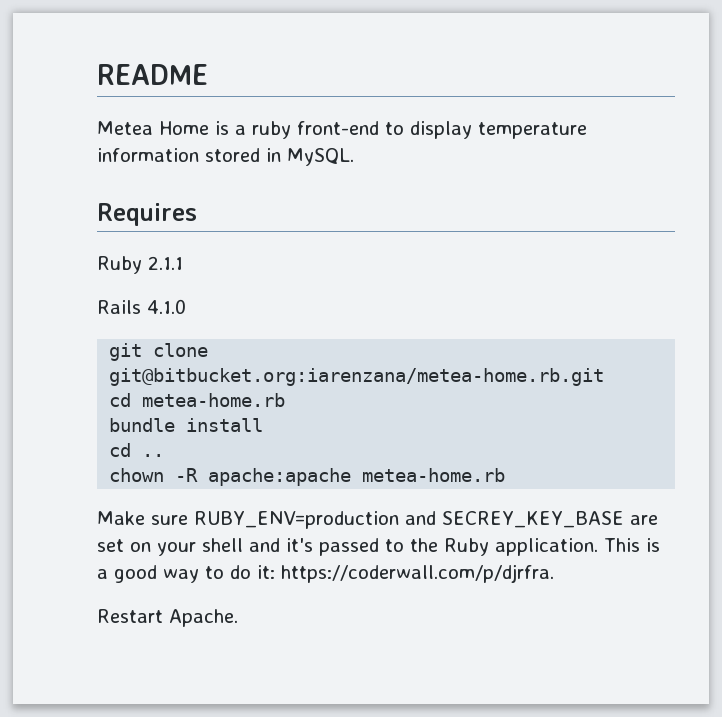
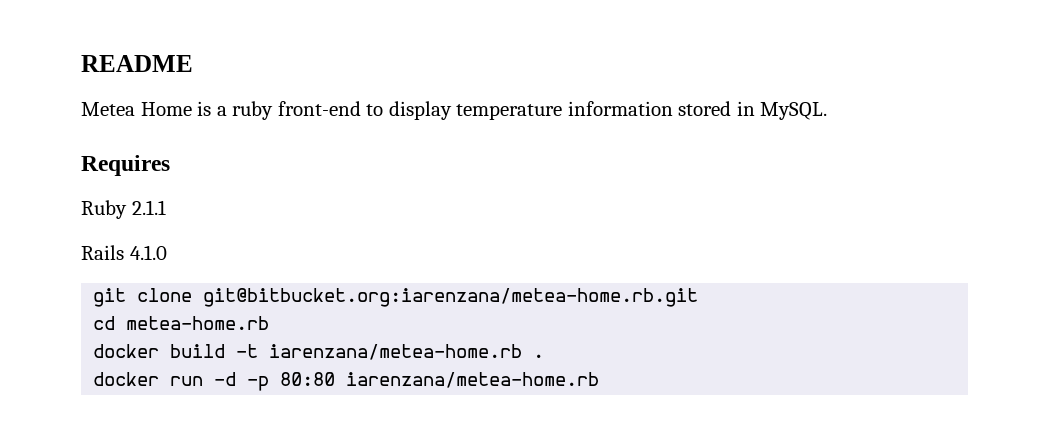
[109,418,264,432] [109,443,165,457] [109,468,506,486] [97,511,658,529] [97,538,660,556] [97,564,554,583] [97,609,238,627] bundle install // cd .. // chown -R apache:apache metea-home.rb // Make sure RUBY_ENV=production and SECREY_KEY_BASE are set on your shell and it's passed to the Ruby application. This is a good way to do it: https://coderwall.com/p/djrfra. // Restart Apache. -> [93,344,545,360] [93,372,600,391] docker build -t iarenzana/metea-home.rb . // docker run -d -p 80:80 iarenzana/metea-home.rb

